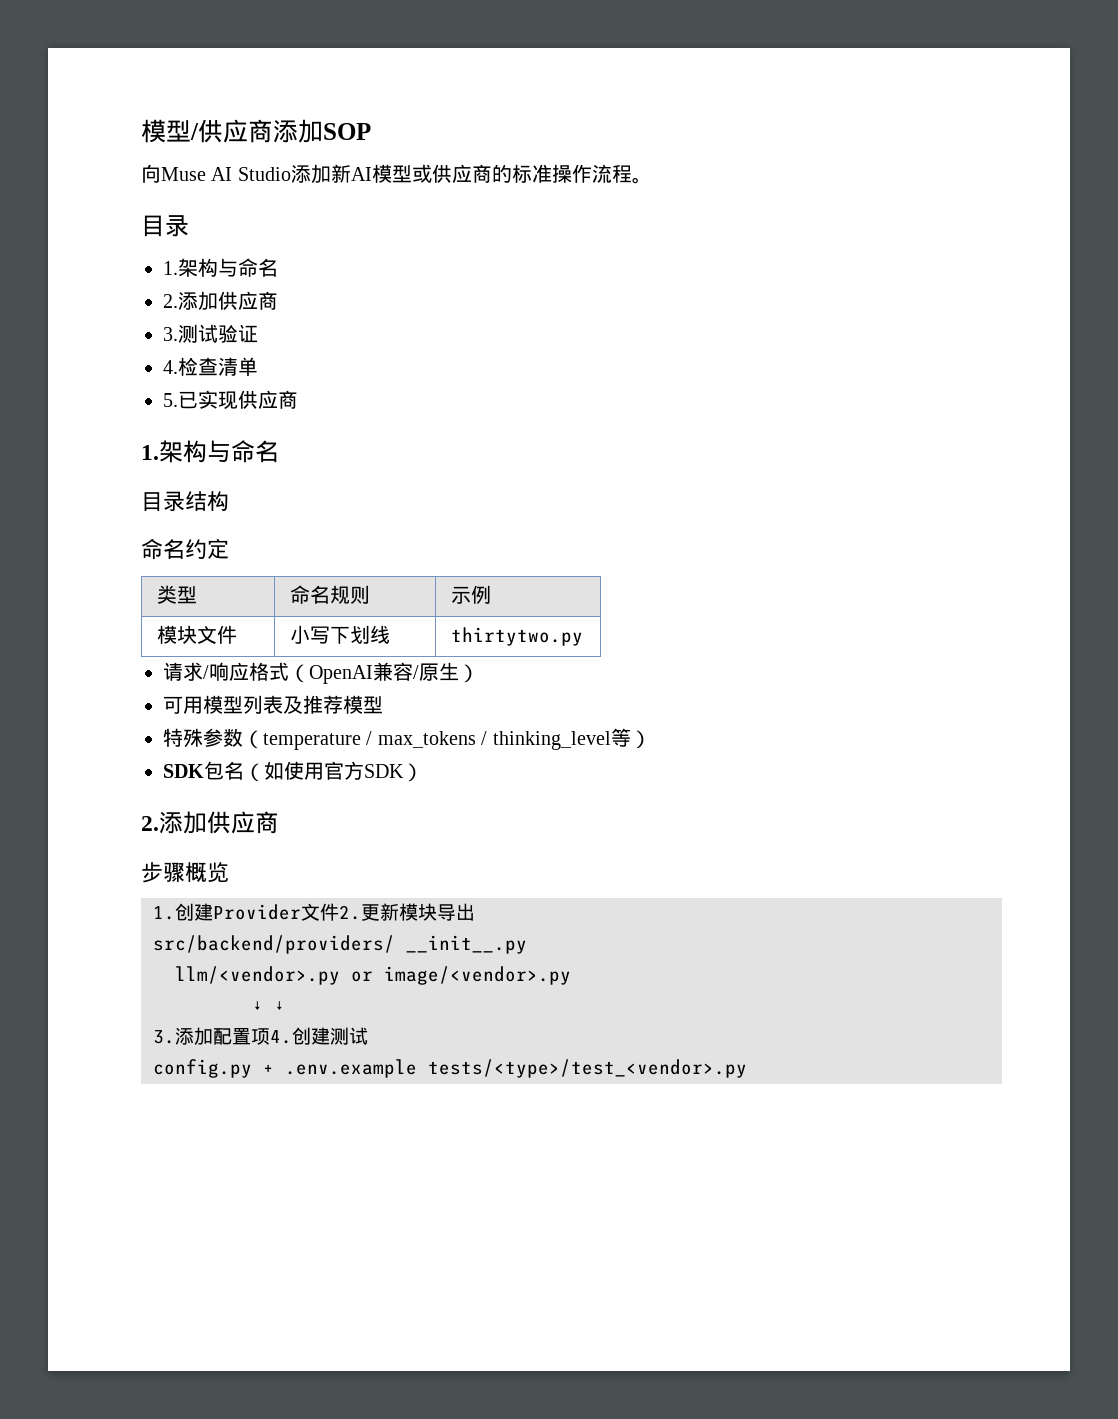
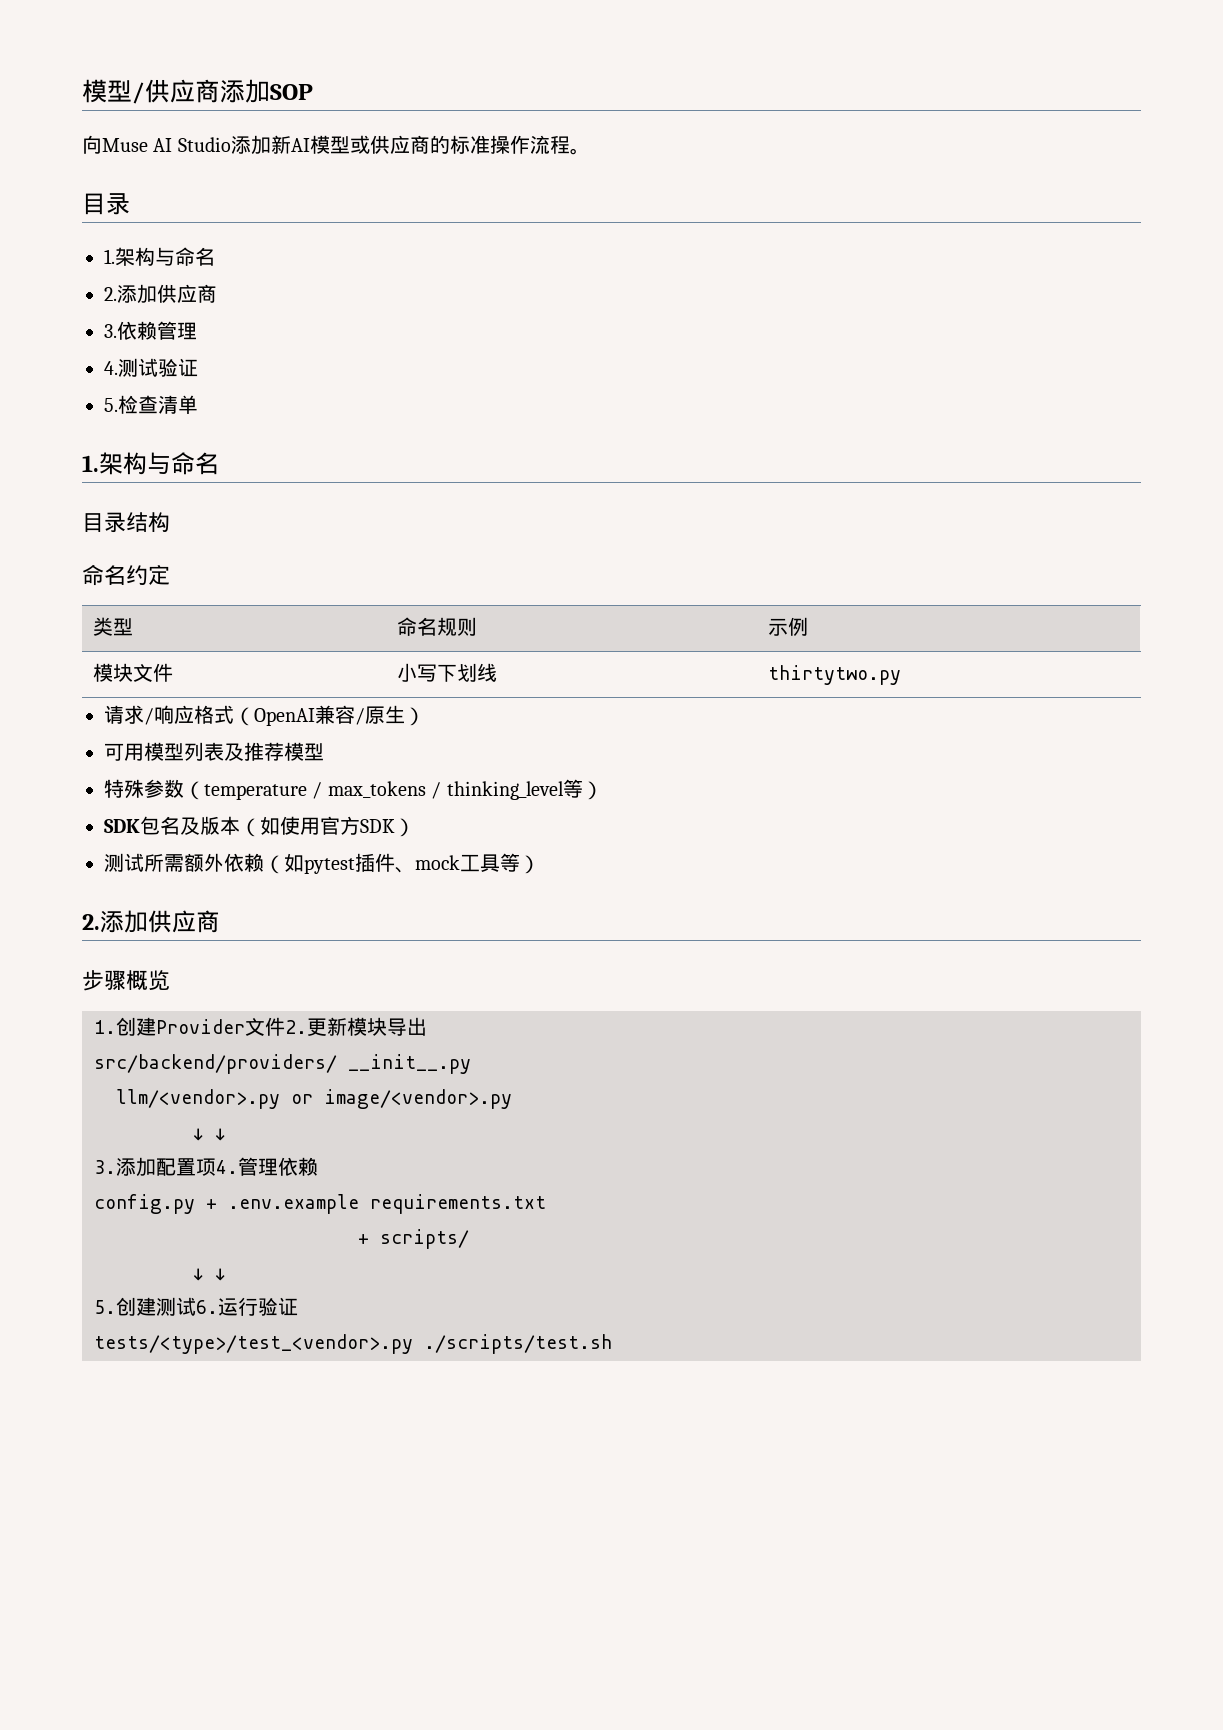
(178, 334) none -> [117,321,197,340] [104,361,118,375] 依赖管理 // 4.
[163,360,178,374] 4. -> [104,398,118,412] 5.
[163,390,298,410] // 5.已实现供应商 -> (198, 404) none
(244, 770) none -> [180,816,240,835] 及版本
(423, 772) none -> [104,853,540,874] // 测试所需额外依赖（如pytest插件、mock工具等）
[292,1027,368,1045] [153,1059,747,1078] 创建测试 // config.py + .env.example tests/<type>/test_<vendor>.py -> [238,1157,318,1176] [94,1194,546,1214] [358,1229,469,1249] [193,1268,226,1281] [94,1297,298,1316] [94,1334,612,1354] 管理依赖 // config.py + .env.example requirements.txt // + scripts/ // ↓ ↓ // 5.创建测试6.运行验证 // tests/<type>/test_<vendor>.py ./scripts/test.sh

